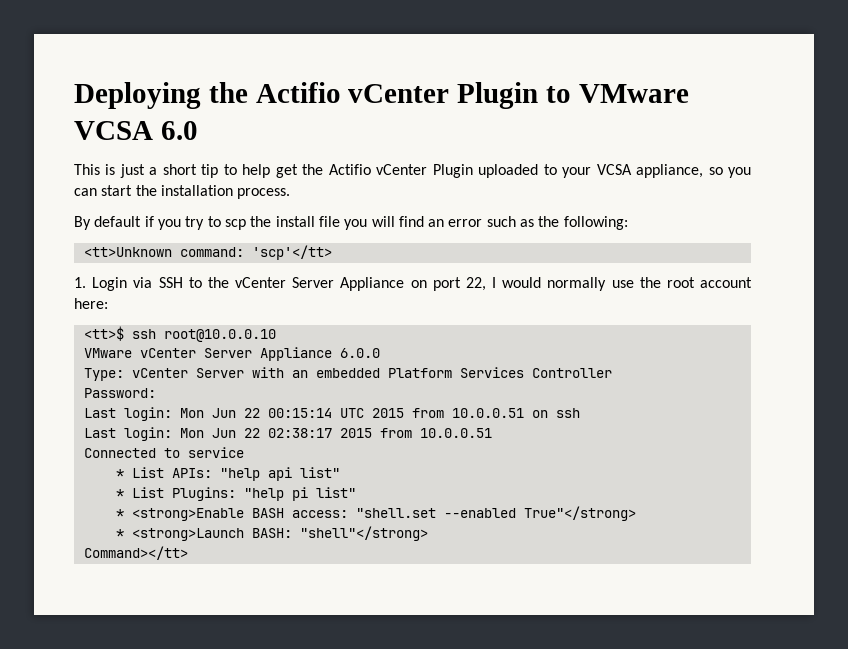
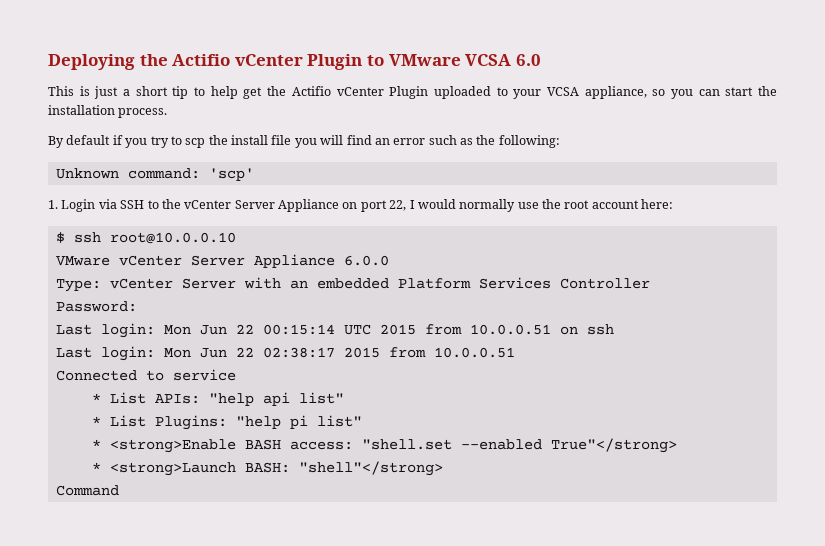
[83,245,332,260] <tt>Unknown command: 'scp'</tt> -> [55,168,254,181] Unknown command: 'scp'
[83,326,124,341] <tt>$ -> [55,232,65,243] $
[83,546,188,560] Command></tt> -> [55,485,119,496] Command

